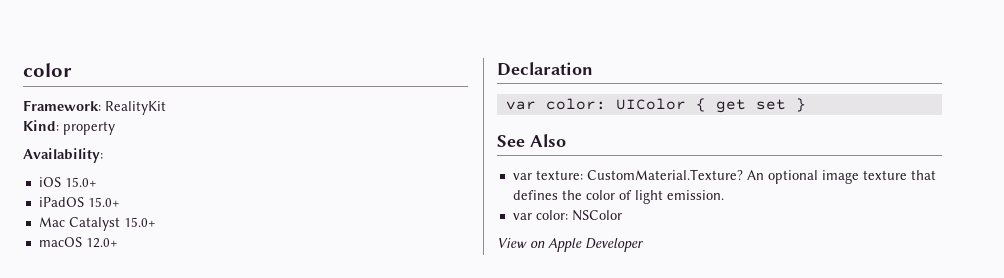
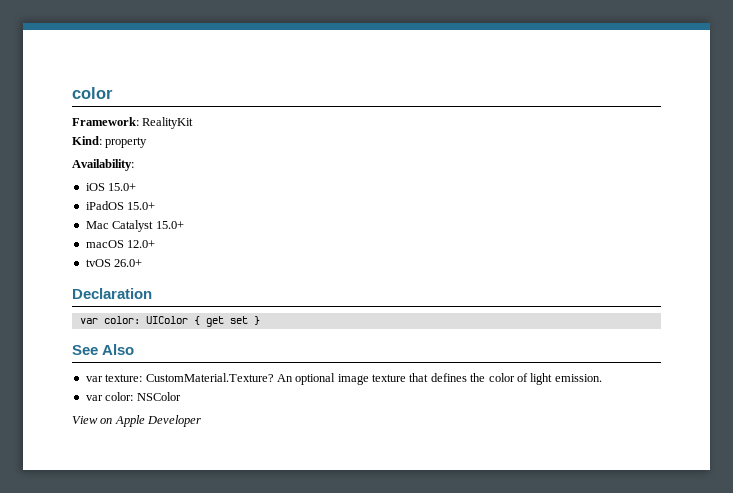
(118, 243) none -> [85,259,143,267] // tvOS 26.0+

